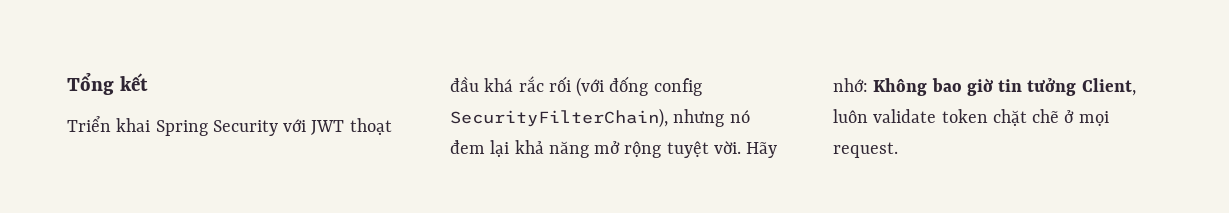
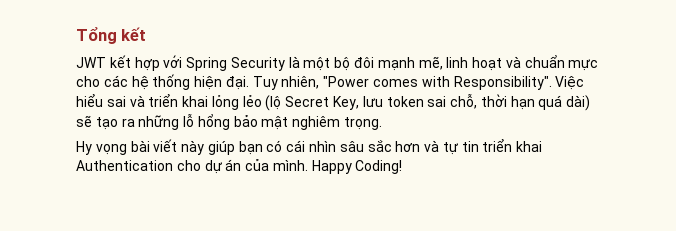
[67,116,392,136] [450,76,702,97] [450,108,750,128] [450,140,778,158] [833,78,1136,96] [833,109,1109,126] [833,142,898,158] Triển khai Spring Security với JWT thoạt đầu khá rắc rối (với đống config SecurityFilterChain), nhưng nó đem lại khả năng mở rộng tuyệt vời. Hãy nhớ: Không bao giờ tin tưởng Client, luôn validate token chặt chẽ ở mọi request. -> [76,55,599,71] [76,74,585,90] [76,93,591,111] [76,113,383,130] [76,139,543,155] [76,159,403,174] JWT kết hợp với Spring Security là một bộ đôi mạnh mẽ, linh hoạt và chuẩn mực cho các hệ thống hiện đại. Tuy nhiên, "Power comes with Responsibility". Việc hiểu sai và triển khai lỏng lẻo (lộ Secret Key, lưu token sai chỗ, thời hạn quá dài) sẽ tạo ra những lỗ hổng bảo mật nghiêm trọng. // Hy vọng bài viết này giúp bạn có cái nhìn sâu sắc hơn và tự tin triển khai Authentication cho dự án của mình. Happy Coding!

